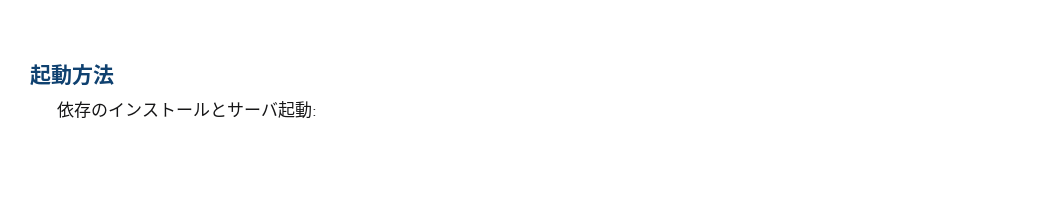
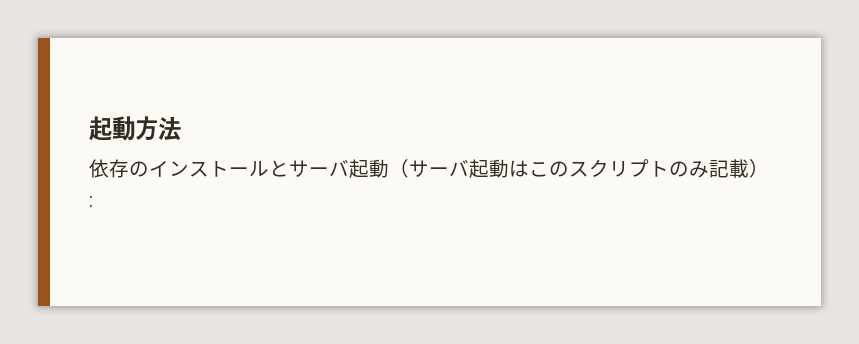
(313, 110) none -> [389,159,769,178] （サーバ起動はこのスクリプトのみ記載）

